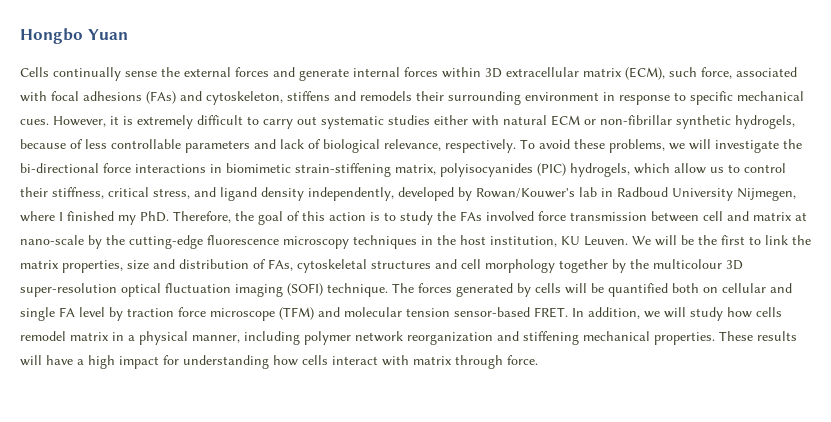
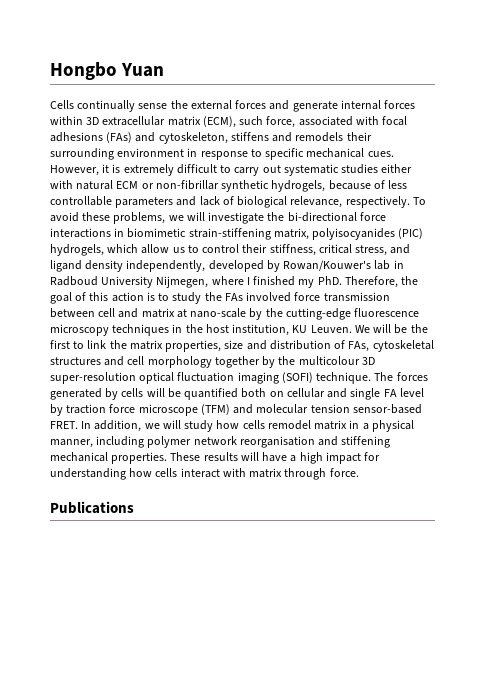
[407,332,493,345] reorganization -> [239,436,315,448] reorganisation
(538, 360) none -> [50,501,134,514] // Publications

